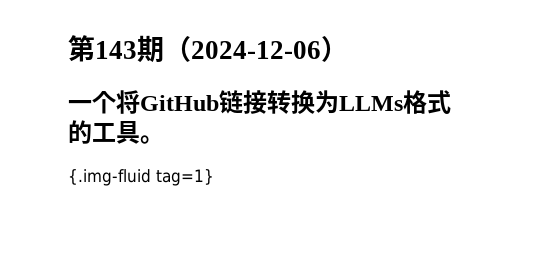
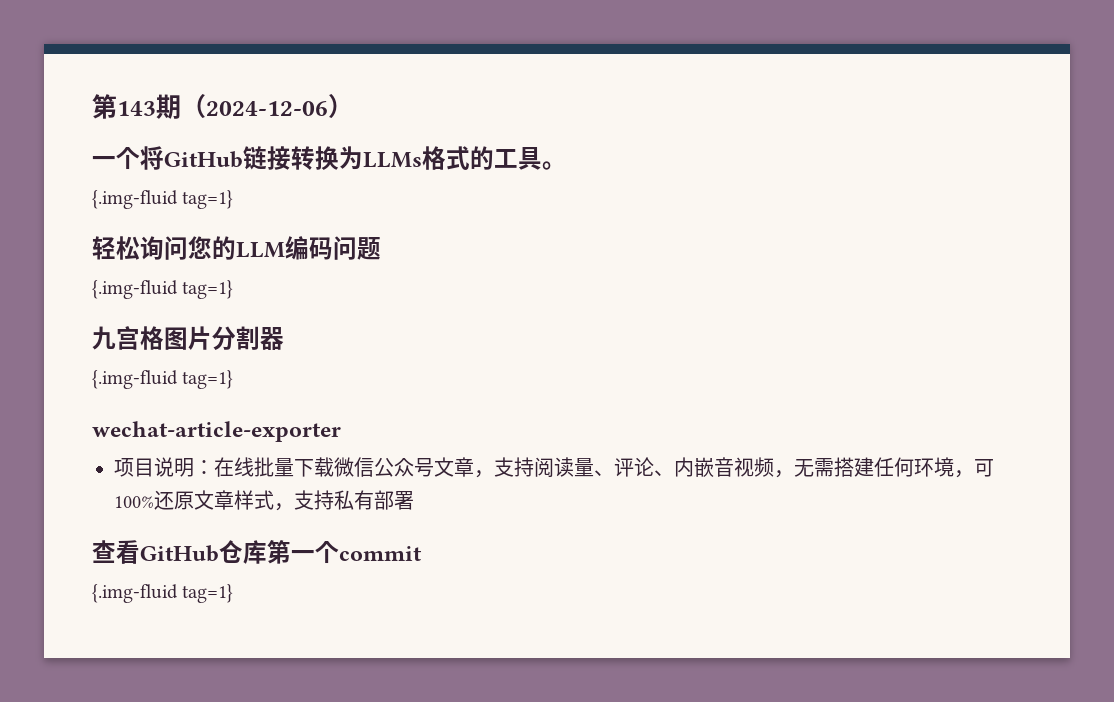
(214, 177) none -> [92,236,381,260] [92,280,234,299] [92,326,284,350] [92,370,234,389] [92,421,341,442] [114,457,994,478] [114,490,414,511] [92,540,422,564] [92,584,234,603] // 轻松询问您的LLM编码问题 // {.img-fluid tag=1} // 九宫格图片分割器 // {.img-fluid tag=1} // wechat-article-exporter // 项目说明：在线批量下载微信公众号文章，支持阅读量、评论、内嵌音视频，无需搭建任何环境，可100%还原文章样式，支持私有部署 // 查看GitHub仓库第一个commit // {.img-fluid tag=1}

